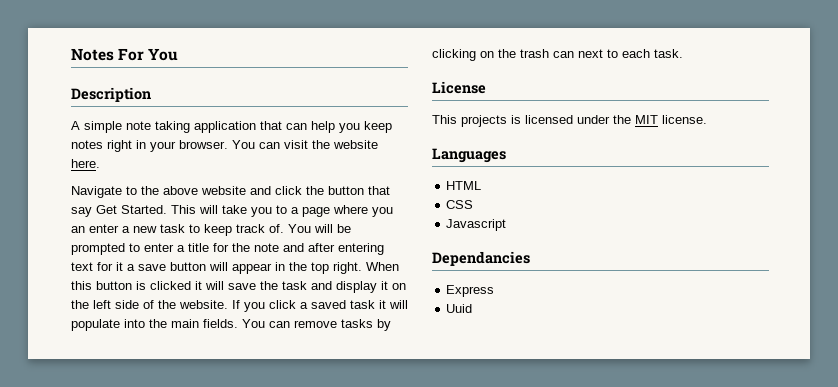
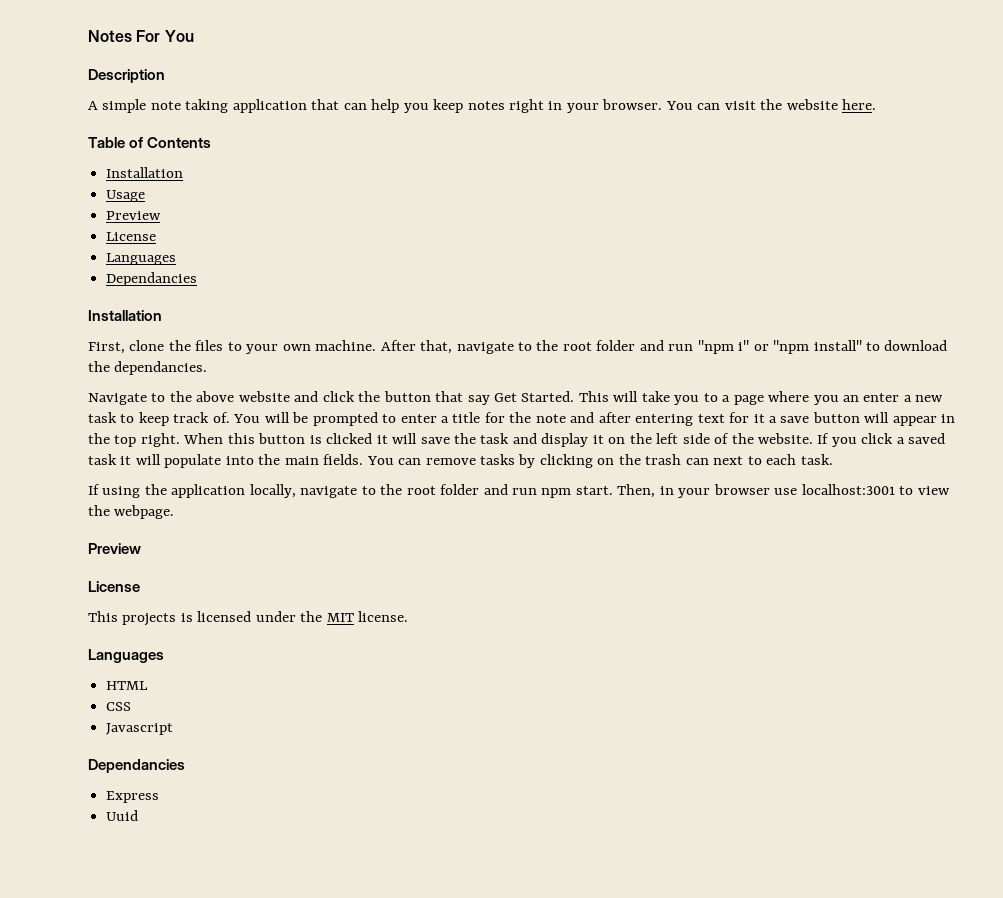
(100, 163) none -> [88,137,212,148] [106,167,184,178] [106,190,146,202] [106,211,162,220] [106,232,157,241] [106,253,177,265] [106,272,198,286] [88,310,162,321] [88,340,948,354] [88,361,208,375] // Table of Contents // Installation // Usage // Preview // License // Languages // Dependancies // Installation // First, clone the files to your own machine. After that, navigate to the root folder and run "npm i" or "npm install" to download the dependancies.
(683, 53) none -> [88,484,950,498] [88,505,175,519] [88,543,141,554] // If using the application locally, navigate to the root folder and run npm start. Then, in your browser use localhost:3001 to view the webpage. // Preview

